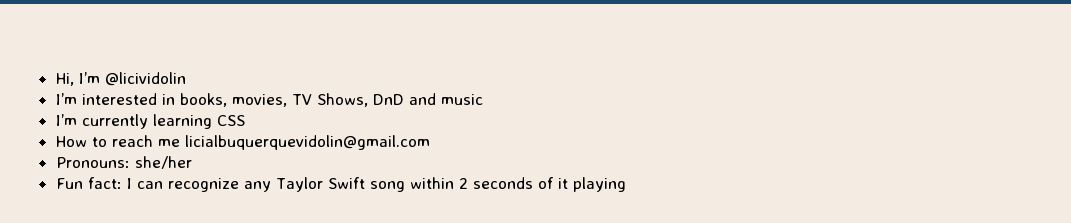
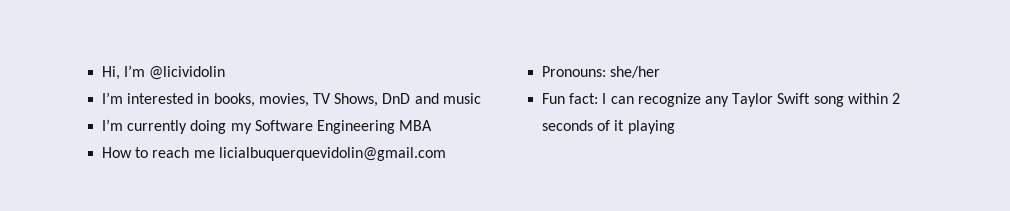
[152,114,245,129] learning CSS -> [190,120,433,134] doing my Software Engineering MBA

